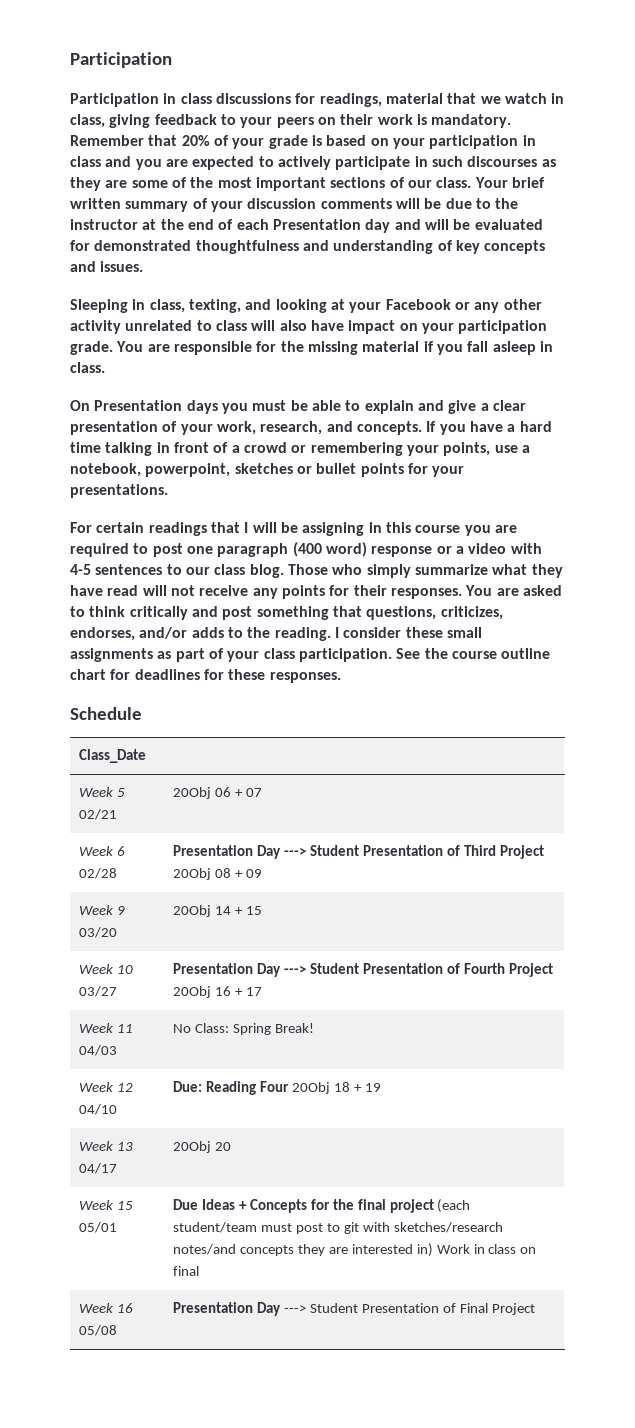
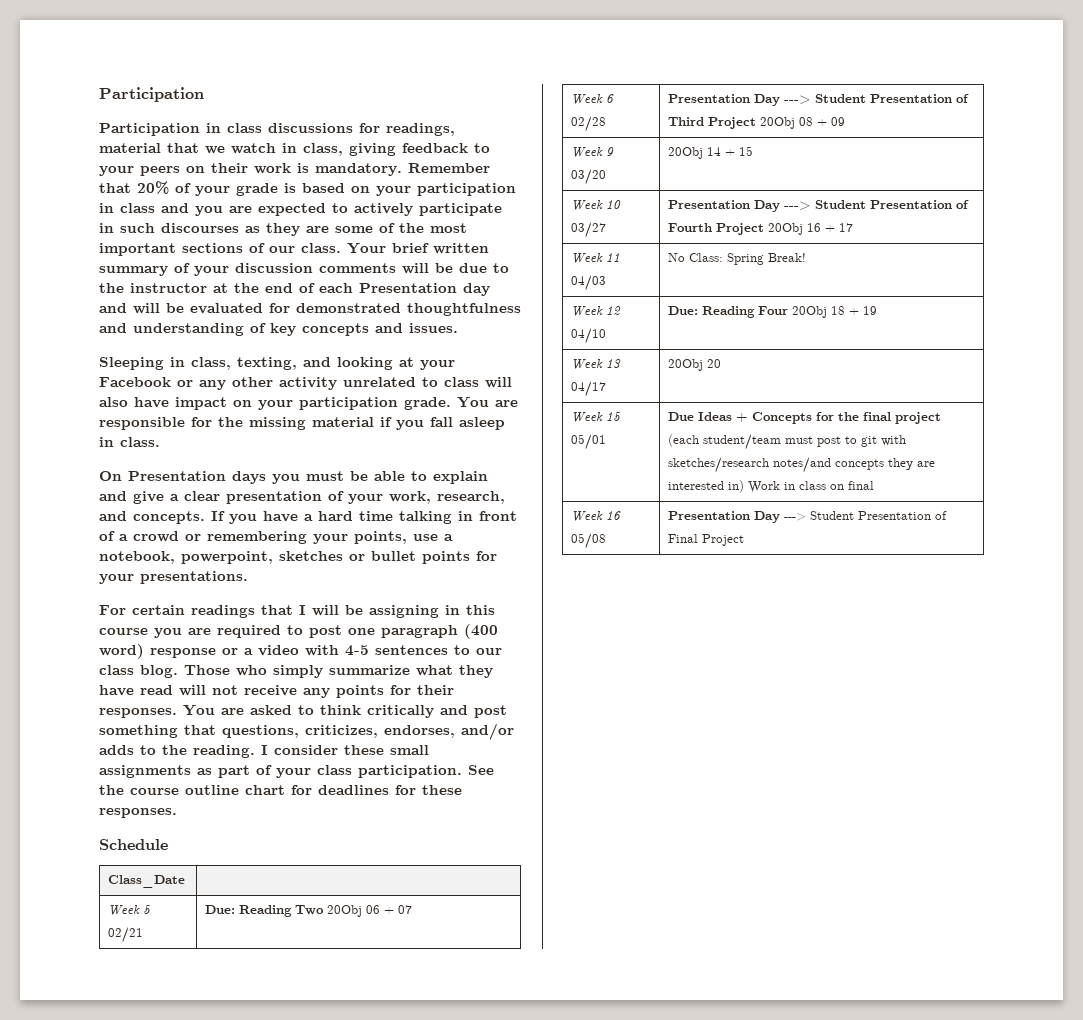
(118, 814) none -> [204,905,324,917] Due: Reading Two

